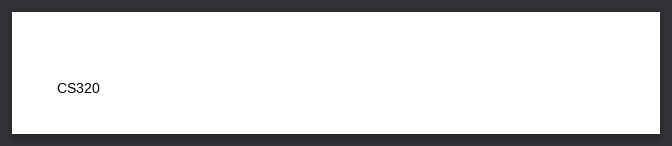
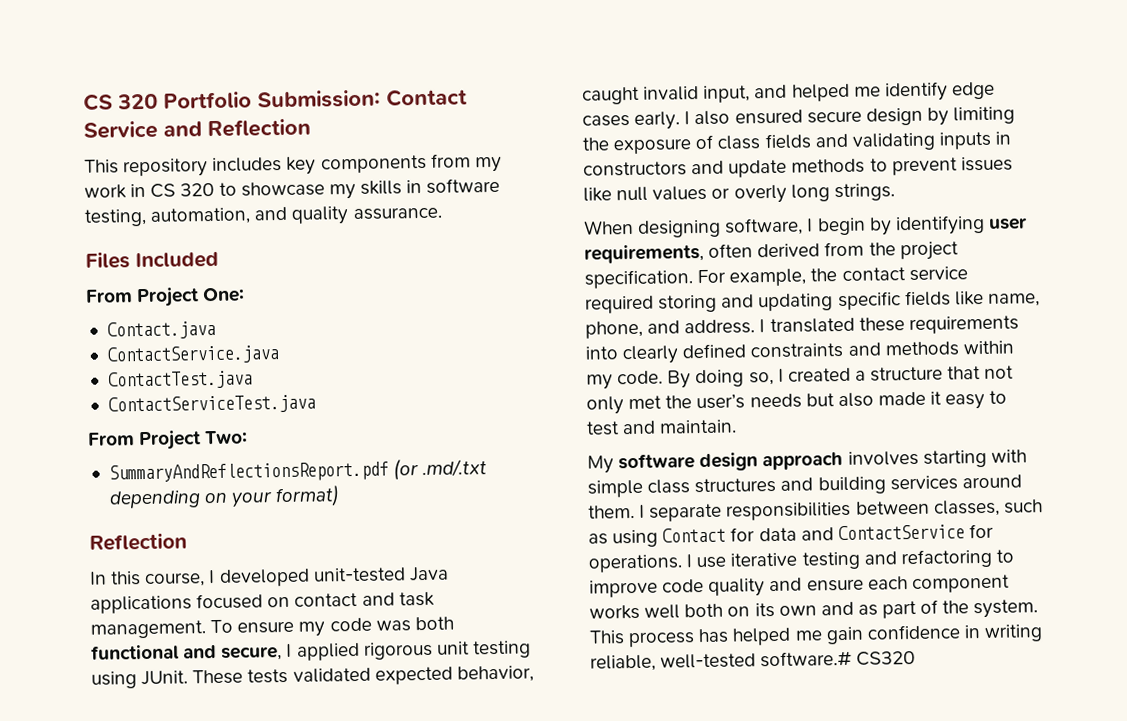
(57, 88) none -> [83,88,468,111] [83,118,311,139] [84,153,502,178] [84,177,501,200] [84,206,442,227] [85,251,219,269] [85,287,246,308] [106,320,216,340] [106,345,279,365] [107,370,253,390] [107,394,316,415] [87,430,249,451] [108,459,488,484] [108,485,341,509] [89,532,187,551] [89,566,449,588] [90,591,435,614] [90,616,454,639] [91,640,531,661] [91,665,534,689] [582,81,995,105] [582,106,1016,130] [582,131,1012,155] [583,156,1013,178] [583,183,895,204] [584,214,1027,238] [584,241,959,264] [584,266,968,289] [585,290,1040,314] [585,315,1019,339] [585,340,1014,365] [586,365,1015,390] [586,390,1008,415] [586,419,738,436] [587,449,1027,474] [587,474,1022,498] [588,499,1043,522] [588,523,994,548] [588,548,1014,573] [589,574,1010,598] [589,599,1039,620] [589,624,1044,648] [590,650,853,672] CS 320 Portfolio Submission: Contact Service and Reflection // This repository includes key components from my work in CS 320 to showcase my skills in software testing, automation, and quality assurance. // Files Included // From Project One: // Contact.java // ContactService.java // ContactTest.java // ContactServiceTest.java // From Project Two: // SummaryAndReflectionsReport.pdf (or .md/.txt depending on your format) // Reflection // In this course, I developed unit-tested Java applications focused on contact and task management. To ensure my code was both functional and secure, I applied rigorous unit testing using JUnit. These tests validated expected behavior, caught invalid input, and helped me identify edge cases early. I also ensured secure design by limiting the exposure of class fields and validating inputs in constructors and update methods to prevent issues like null values or overly long strings. // When designing software, I begin by identifying user requirements, often derived from the project specification. For example, the contact service required storing and updating specific fields like name, phone, and address. I translated these requirements into clearly defined constraints and methods within my code. By doing so, I created a structure that not only met the user’s needs but also made it easy to test and maintain. // My software design approach involves starting with simple class structures and building services around them. I separate responsibilities between classes, such as using Contact for data and ContactService for operations. I use iterative testing and refactoring to improve code quality and ensure each component works well both on its own and as part of the system. This process has helped me gain confidence in writing reliable, well-tested software.#

